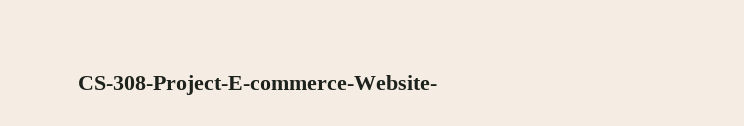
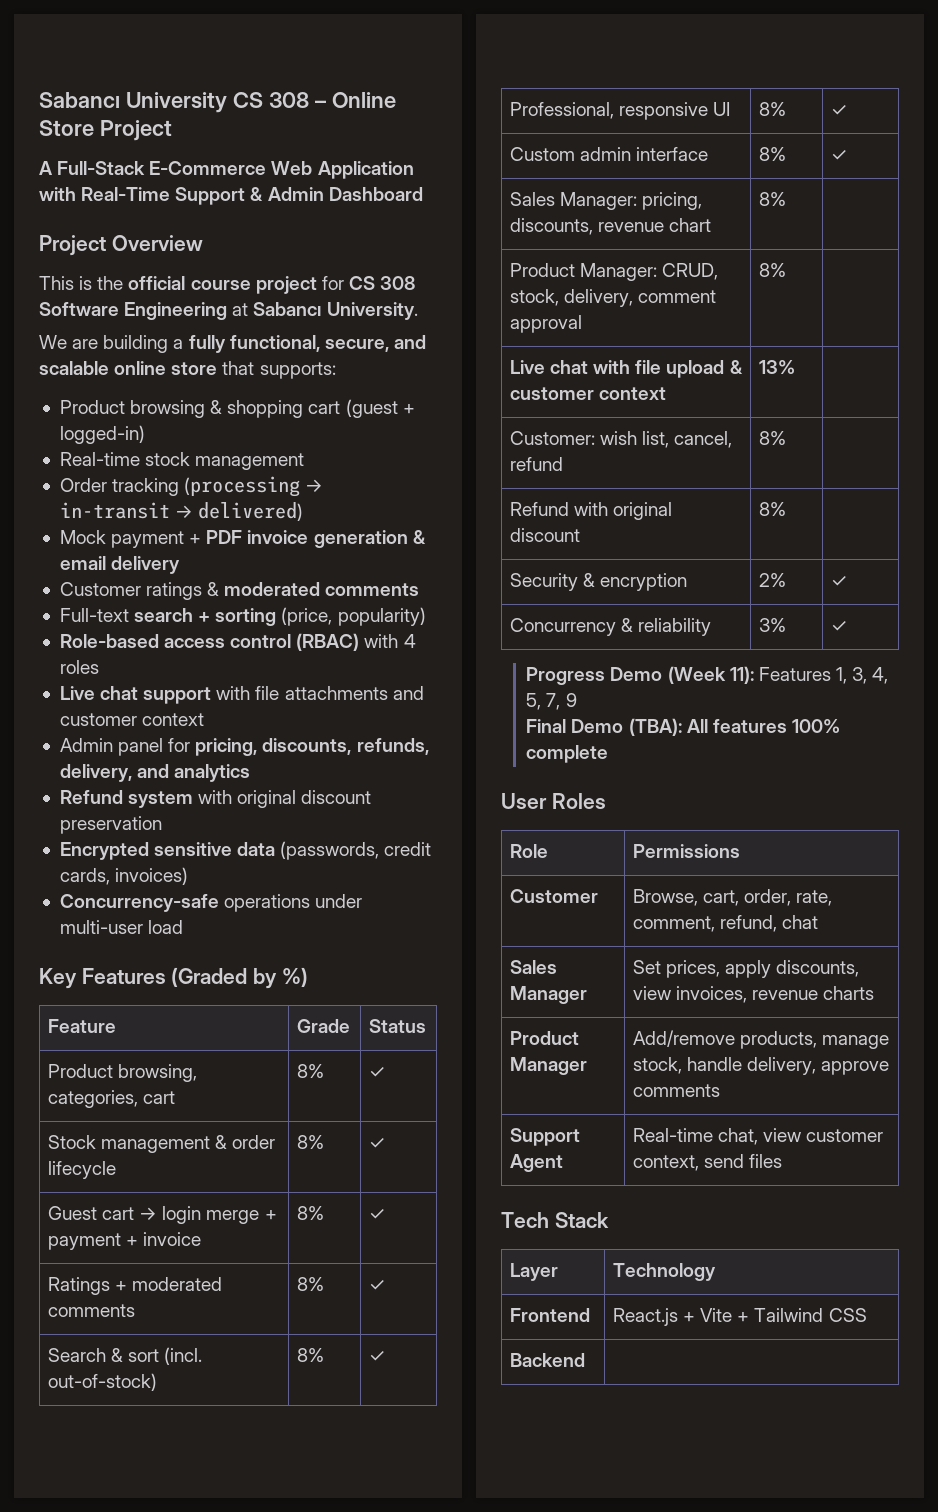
[78,75,437,95] CS-308-Project-E-commerce-Website- -> [39,92,396,113] [39,120,172,141] [39,161,414,179] [39,187,423,205] [39,235,203,256] [39,276,416,294] [39,302,418,320] [39,335,426,353] [39,361,336,379] [59,399,415,418] [59,425,145,444] [59,452,305,470] [59,476,324,497] [59,502,304,521] [59,530,426,548] [59,556,181,574] [59,582,420,600] [59,607,426,626] [59,633,416,651] [59,660,99,674] [59,686,424,704] [59,713,205,726] [59,738,429,756] [59,764,251,782] [59,790,372,808] [59,816,162,834] [59,841,432,860] [59,867,189,885] [59,894,363,912] [59,920,184,934] [39,967,308,989] [47,1019,116,1033] [296,1019,350,1033] [368,1019,426,1033] [47,1064,198,1082] [47,1090,176,1108] [296,1064,324,1078] [368,1067,385,1078] [47,1135,276,1153] [47,1161,116,1179] [296,1135,324,1149] [368,1138,385,1149] [47,1206,277,1224] [47,1232,202,1250] [296,1206,324,1220] [368,1209,385,1220] [47,1277,223,1295] [47,1304,135,1317] [296,1277,324,1291] [368,1280,385,1291] [47,1347,203,1365] [47,1373,157,1391] [296,1348,324,1362] [368,1351,385,1362] [509,102,731,120] [758,102,786,116] [830,105,847,116] [509,147,709,161] [758,147,786,161] [830,150,847,161] [509,192,703,210] [509,218,712,235] [758,192,786,206] [509,263,719,281] [509,289,717,307] [509,315,582,333] [758,263,786,277] [509,360,743,378] [509,387,667,400] [758,360,795,374] [509,431,733,448] [509,457,563,471] [758,431,786,445] [509,502,673,520] [509,528,580,542] [758,502,786,516] [509,573,688,591] [758,573,786,587] [830,576,847,587] [509,618,712,636] [758,618,786,632] [830,621,847,632] [526,666,889,685] [526,693,577,710] [526,718,840,736] [526,745,609,763] [501,793,606,809] [509,844,548,858] [632,844,740,858] [509,889,598,903] [632,889,833,906] [632,915,819,932] [509,960,557,974] [509,986,587,1004] [632,960,860,978] [632,986,875,1003] [509,1031,579,1045] [509,1057,587,1075] [632,1030,890,1049] [632,1057,890,1075] [632,1084,720,1097] [509,1128,580,1146] [509,1154,563,1172] [632,1128,884,1145] [632,1154,783,1171] [501,1212,609,1228] [509,1263,558,1281] [612,1263,716,1281] [509,1308,590,1322] [612,1308,867,1326] [509,1353,585,1367] Sabancı University CS 308 – Online Store Project // A Full-Stack E-Commerce Web Application with Real-Time Support & Admin Dashboard // Project Overview // This is the official course project for CS 308 Software Engineering at Sabancı University. // We are building a fully functional, secure, and scalable online store that supports: // Product browsing & shopping cart (guest + logged-in) // Real-time stock management // Order tracking (processing → in-transit → delivered) // Mock payment + PDF invoice generation & email delivery // Customer ratings & moderated comments // Full-text search + sorting (price, popularity) // Role-based access control (RBAC) with 4 roles // Live chat support with file attachments and customer context // Admin panel for pricing, discounts, refunds, delivery, and analytics // Refund system with original discount preservation // Encrypted sensitive data (passwords, credit cards, invoices) // Concurrency-safe operations under multi-user load // Key Features (Graded by %) // Feature | Grade | Status // Product browsing, categories, cart | 8% | ✓ // Stock management & order lifecycle | 8% | ✓ // Guest cart → login merge + payment + invoice | 8% | ✓ // Ratings + moderated comments | 8% | ✓ // Search & sort (incl. out-of-stock) | 8% | ✓ // Professional, responsive UI | 8% | ✓ // Custom admin interface | 8% | ✓ // Sales Manager: pricing, discounts, revenue chart | 8% | // Product Manager: CRUD, stock, delivery, comment approval | 8% | // Live chat with file upload & customer context | 13% | // Customer: wish list, cancel, refund | 8% | // Refund with original discount | 8% | // Security & encryption | 2% | ✓ // Concurrency & reliability | 3% | ✓ // Progress Demo (Week 11): Features 1, 3, 4, 5, 7, 9 // Final Demo (TBA): All features 100% complete // User Roles // Role | Permissions // Customer | Browse, cart, order, rate, comment, refund, chat // Sales Manager | Set prices, apply discounts, view invoices, revenue charts // Product Manager | Add/remove products, manage stock, handle delivery, approve comments // Support Agent | Real-time chat, view customer context, send files // Tech Stack // Layer | Technology // Frontend | React.js + Vite + Tailwind CSS // Backend |

